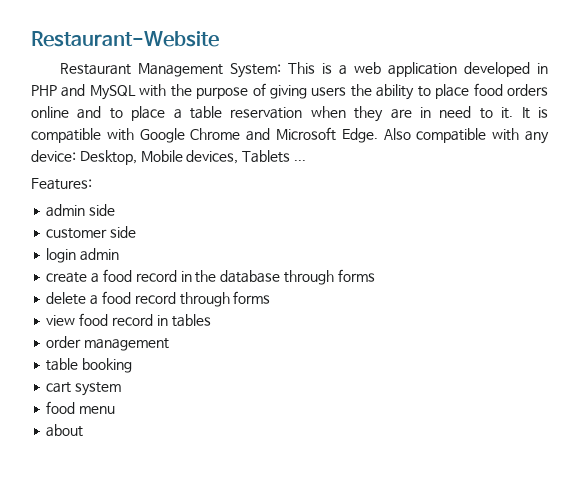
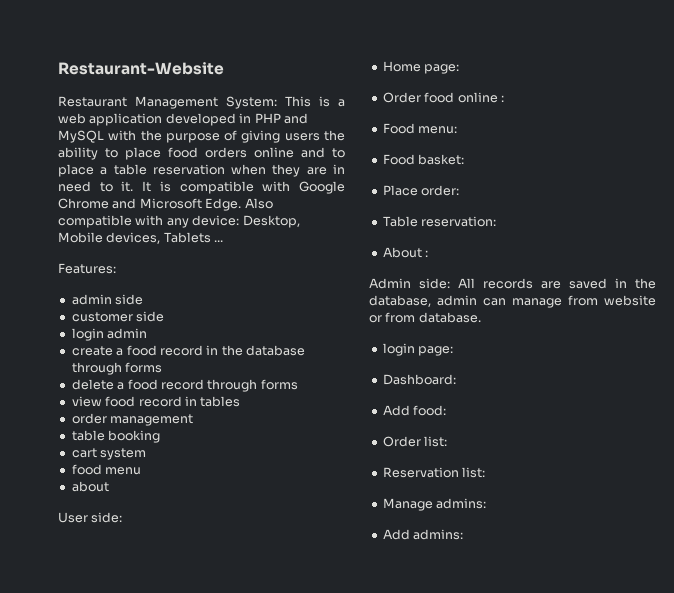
(84, 430) none -> [58,512,123,523] [382,61,460,74] [382,92,504,103] [382,123,458,134] [382,154,465,165] [382,185,460,196] [382,216,497,227] [382,247,429,258] [369,278,656,289] [369,295,656,308] [369,312,481,323] [382,343,454,356] [382,374,456,385] [382,405,447,416] [382,436,448,447] [382,467,486,478] [382,498,487,511] [382,529,464,540] // User side: // Home page: // Order food online : // Food menu: // Food basket: // Place order: // Table reservation: // About : // Admin side: All records are saved in the database, admin can manage from website or from database. // login page: // Dashboard: // Add food: // Order list: // Reservation list: // Manage admins: // Add admins:

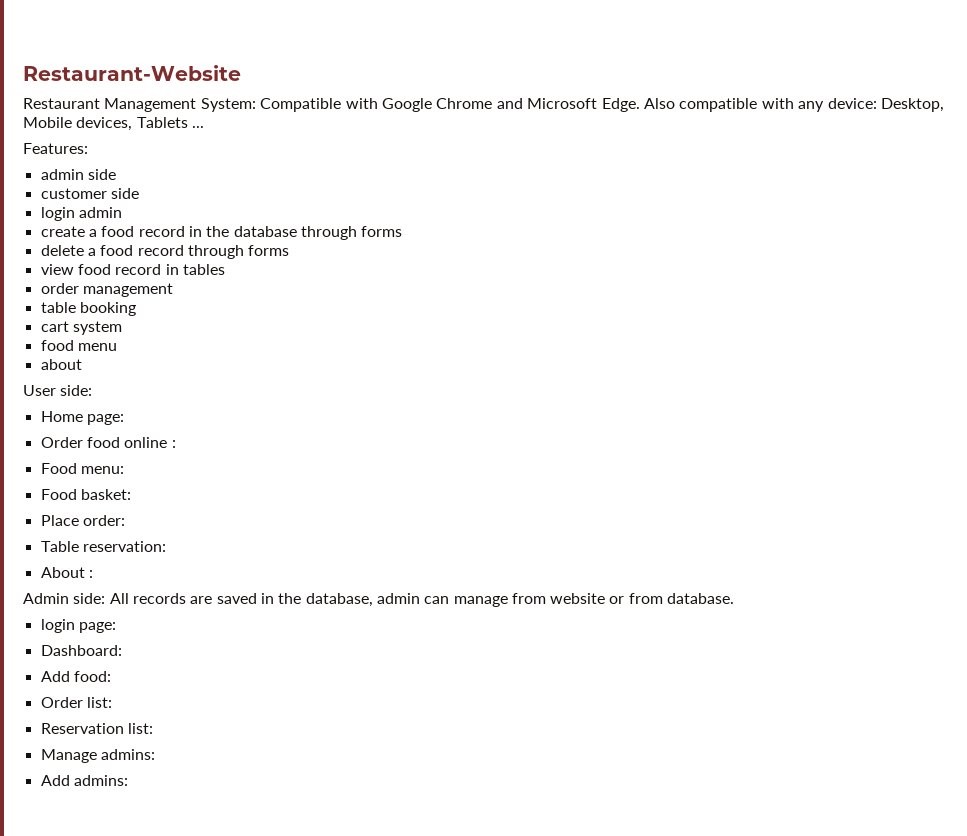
[285,96,345,107] [58,113,308,126] [58,130,345,143] [58,147,345,160] [58,164,345,177] [58,181,254,194] This is a web application developed in PHP and MySQL with the purpose of giving users the ability to place food orders online and to place a table reservation when they are in need to it. It is compatible -> [260,98,342,112] Compatible

